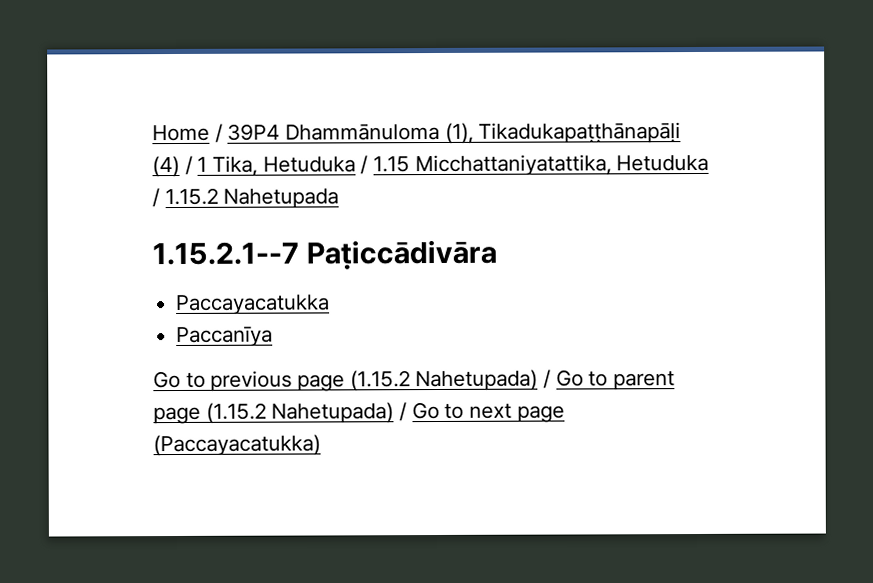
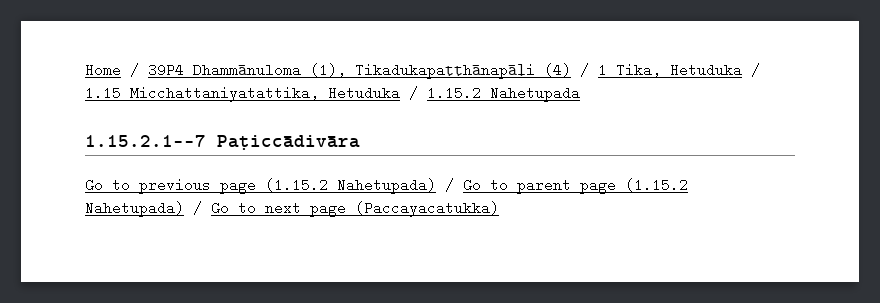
[176,294,331,316] [176,326,274,347] // Paccayacatukka // Paccanīya -> (360, 142) none

